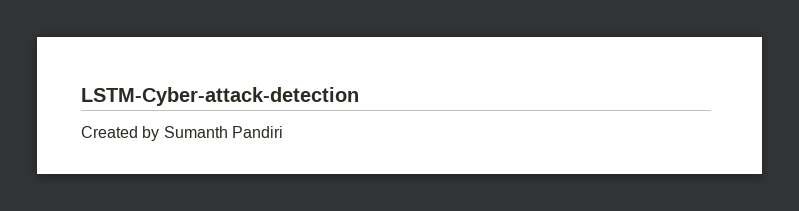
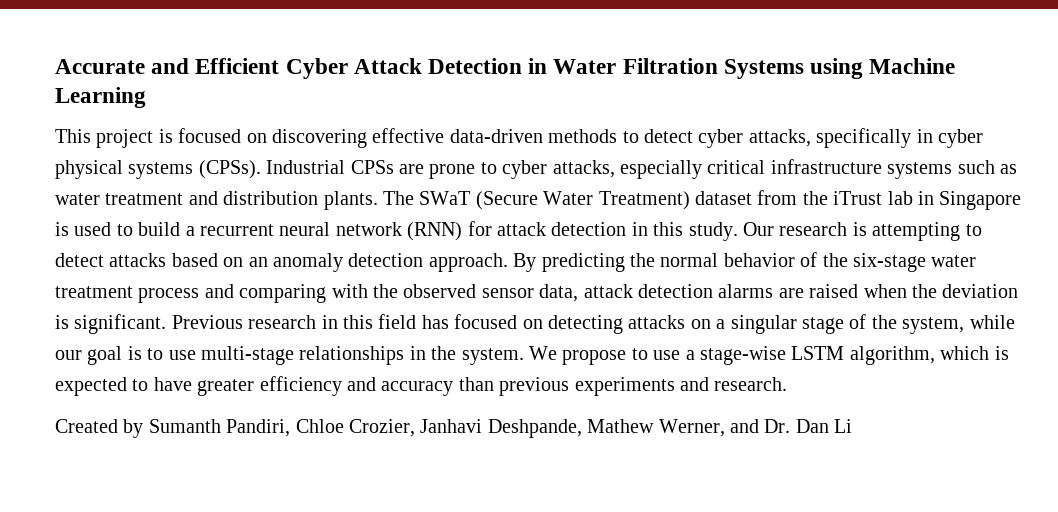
[81,87,359,106] [81,126,283,141] LSTM-Cyber-attack-detection // Created by Sumanth Pandiri -> [55,58,956,79] [55,87,146,108] [55,128,983,148] [55,159,1017,179] [55,190,1022,210] [55,221,982,241] [55,252,977,272] [55,284,1019,303] [55,314,1015,334] [55,346,1009,365] [55,376,788,396] [55,419,853,438] Accurate and Efficient Cyber Attack Detection in Water Filtration Systems using Machine Learning // This project is focused on discovering effective data-driven methods to detect cyber attacks, specifically in cyber physical systems (CPSs). Industrial CPSs are prone to cyber attacks, especially critical infrastructure systems such as water treatment and distribution plants. The SWaT (Secure Water Treatment) dataset from the iTrust lab in Singapore is used to build a recurrent neural network (RNN) for attack detection in this study. Our research is attempting to detect attacks based on an anomaly detection approach. By predicting the normal behavior of the six-stage water treatment process and comparing with the observed sensor data, attack detection alarms are raised when the deviation is significant. Previous research in this field has focused on detecting attacks on a singular stage of the system, while our goal is to use multi-stage relationships in the system. We propose to use a stage-wise LSTM algorithm, which is expected to have greater efficiency and accuracy than previous experiments and research. // Created by Sumanth Pandiri, Chloe Crozier, Janhavi Deshpande, Mathew Werner, and Dr. Dan Li

